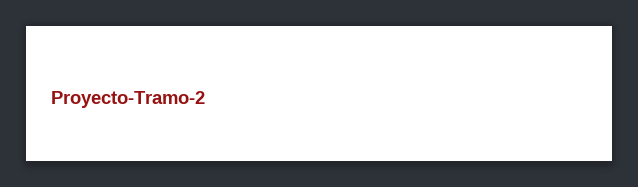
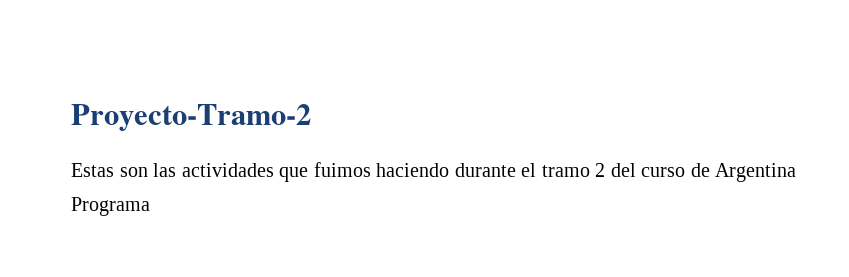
(205, 99) none -> [71,162,796,182] [71,197,150,216] // Estas son las actividades que fuimos haciendo durante el tramo 2 del curso de Argentina Programa

